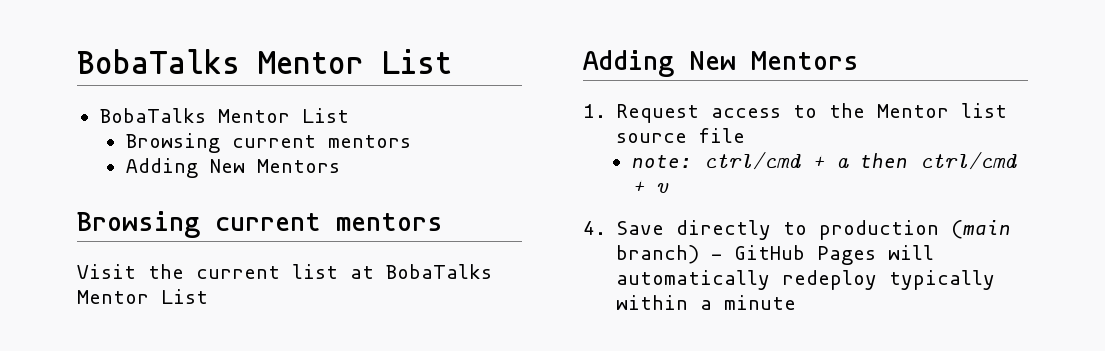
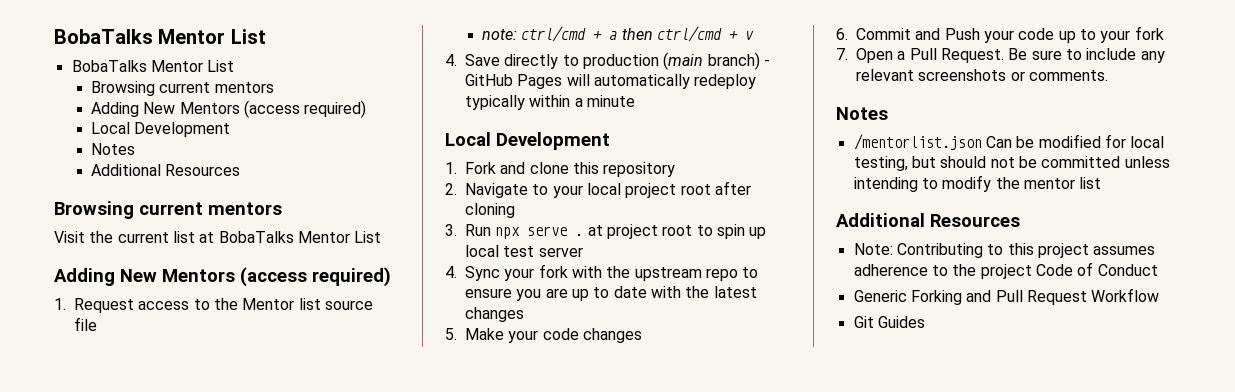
(340, 166) none -> [244,100,367,118] [91,122,231,137] [91,143,136,155] [91,164,241,176] (access required) // Local Development // Notes // Additional Resources
(859, 60) none -> [240,267,391,287] (access required)
(797, 302) none -> [445,132,610,150] [445,162,676,177] [445,181,751,198] [465,203,515,218] [445,224,767,239] [465,245,583,257] [445,264,759,281] [465,286,757,301] [465,307,524,322] [445,328,642,343] [836,26,1164,43] [836,48,1165,63] [856,69,1108,81] [836,107,888,120] [853,134,1165,150] [853,156,1170,171] [853,175,1102,192] [836,213,1020,227] [853,243,1156,258] [853,262,1158,279] [853,288,1160,305] [853,316,925,328] // Local Development // 1. Fork and clone this repository // 2. Navigate to your local project root after cloning // 3. Run npx serve . at project root to spin up local test server // 4. Sync your fork with the upstream repo to ensure you are up to date with the latest changes // 5. Make your code changes // 6. Commit and Push your code up to your fork // 7. Open a Pull Request. Be sure to include any relevant screenshots or comments. // Notes // /mentorlist.json Can be modified for local testing, but should not be committed unless intending to modify the mentor list // Additional Resources // Note: Contributing to this project assumes adherence to the project Code of Conduct // Generic Forking and Pull Request Workflow // Git Guides

